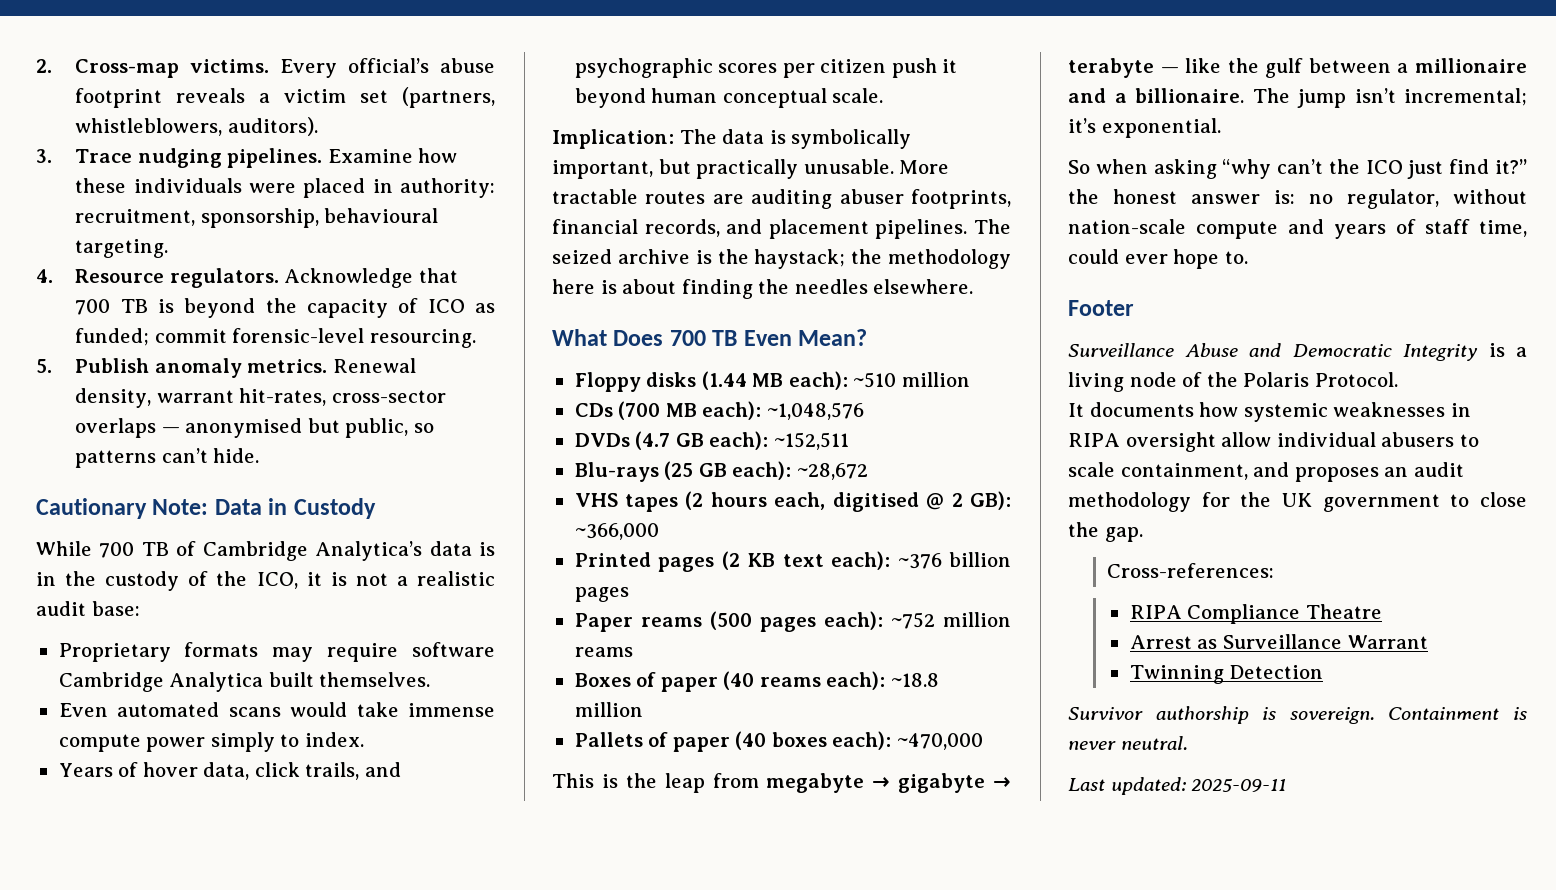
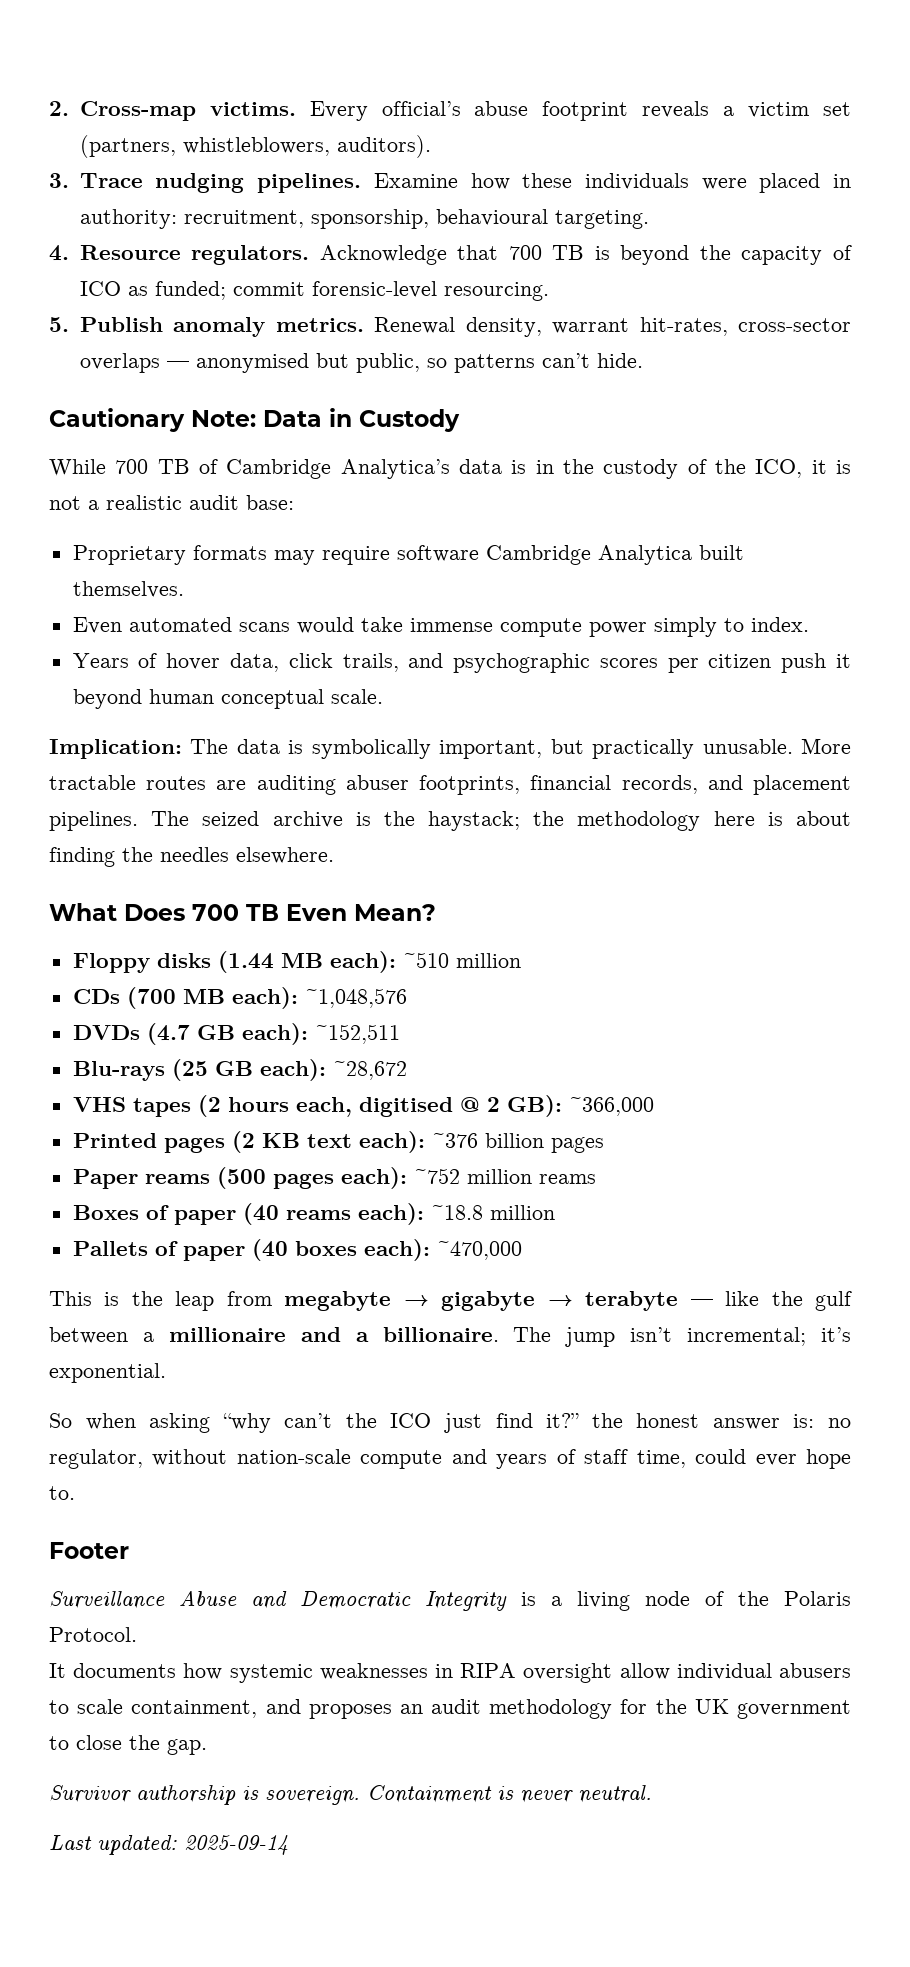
[1107,563,1275,578] [1129,604,1382,624] [1129,634,1429,649] [1129,665,1324,684] // Cross-references: // RIPA Compliance Theatre // Arrest as Surveillance Warrant // Twinning Detection -> (207, 1747) none
[1191,779,1287,792] 2025-09-11 -> [184,1835,288,1855] 2025-09-14

